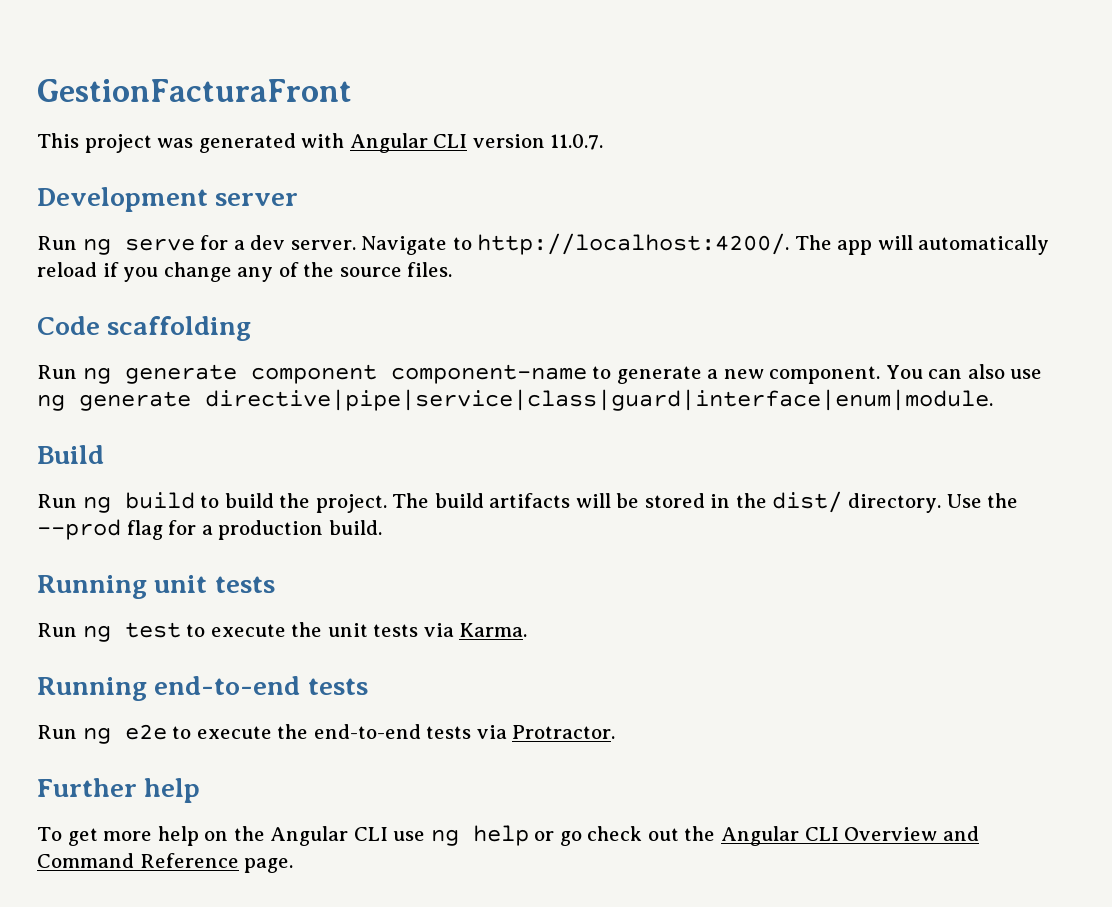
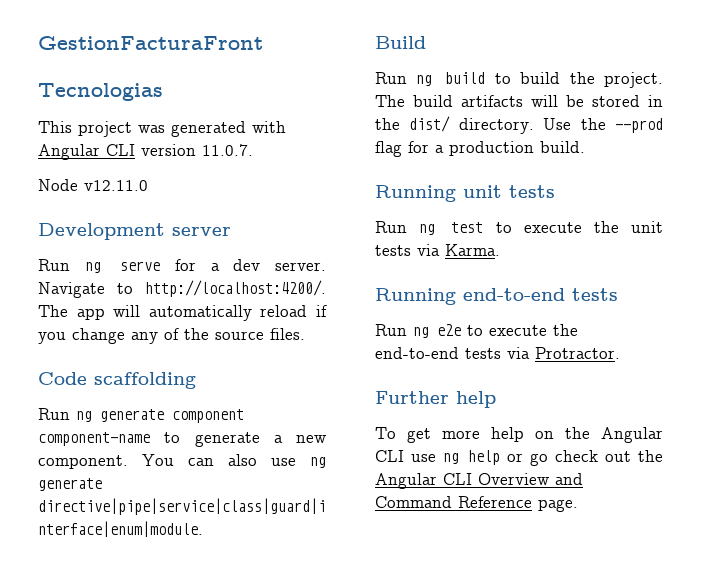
(352, 90) none -> [38,83,163,101] // Tecnologias
(604, 142) none -> [38,179,148,191] // Node v12.11.0

